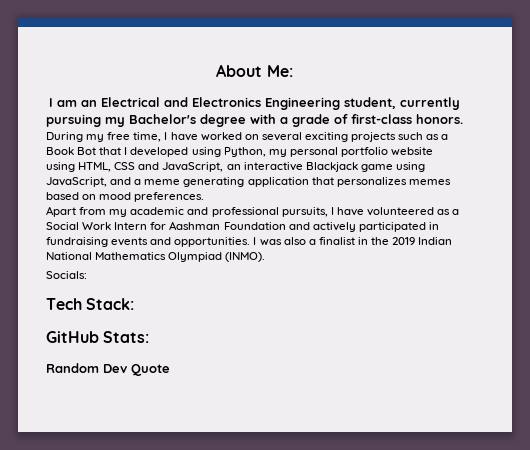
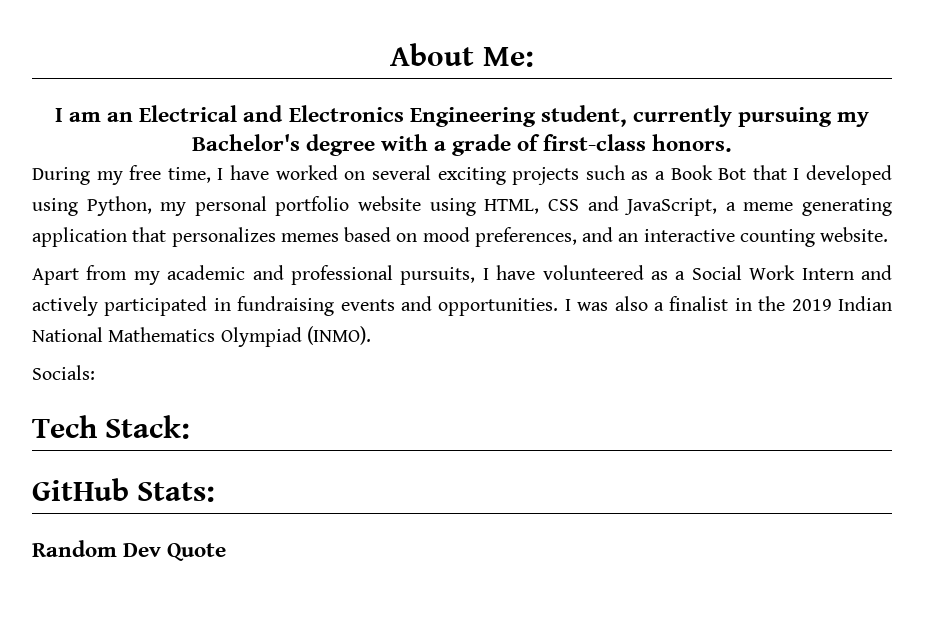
[226,162,425,172] [46,177,132,187] an interactive Blackjack game using JavaScript, and -> (718, 207) none
[134,192,205,202] preferences. -> [474,227,889,247] preferences, and an interactive counting website.
[150,221,286,230] for Aashman Foundation -> (854, 274) none

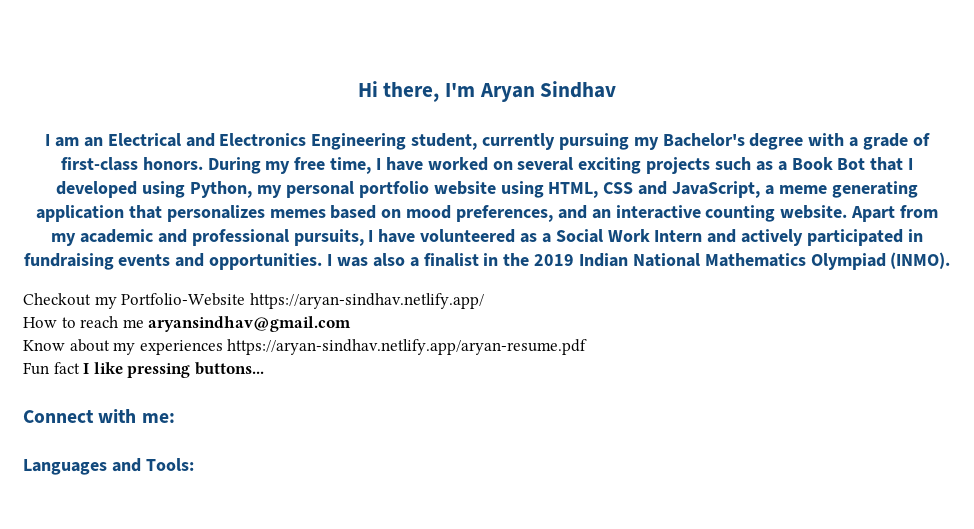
[390,43,534,67] About Me: -> [357,81,617,102] Hi there, I'm Aryan Sindhav
(733, 143) // -> (203, 163) none
(889, 234) // -> (848, 212) none
[32,365,95,380] [32,415,191,439] [32,478,216,502] [32,540,227,561] Socials: // Tech Stack: // GitHub Stats: // Random Dev Quote -> [23,293,484,309] [23,316,352,332] [23,339,588,355] [23,362,264,378] [23,409,175,423] [23,458,194,475] Checkout my Portfolio-Website https://aryan-sindhav.netlify.app/ // How to reach me aryansindhav@gmail.com // Know about my experiences https://aryan-sindhav.netlify.app/aryan-resume.pdf // Fun fact I like pressing buttons... // Connect with me: // Languages and Tools:

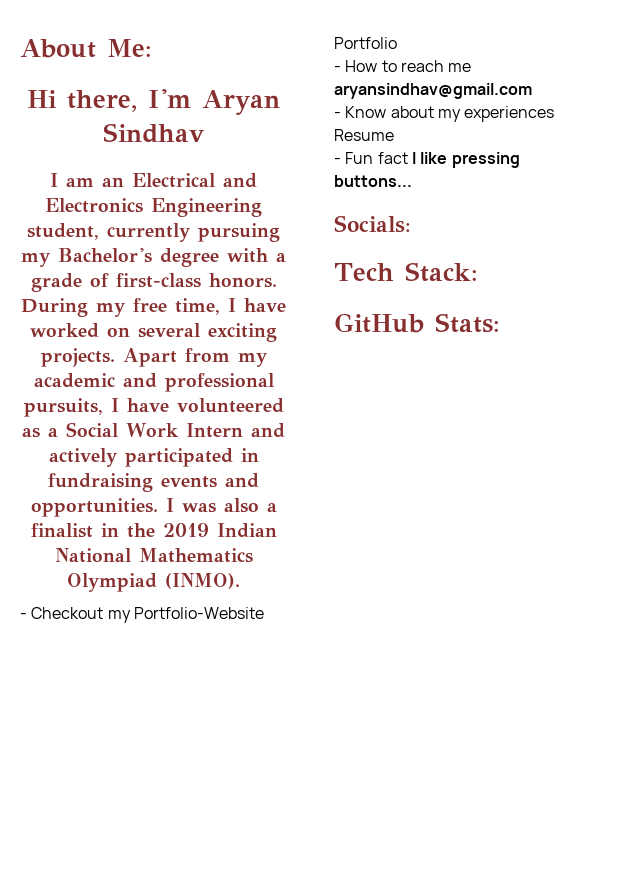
(357, 89) none -> [20,39,152,58] About Me: //
[646,157,914,174] [56,181,918,198] [35,205,848,222] projects such as a Book Bot that I developed using Python, my personal portfolio website using HTML, CSS and JavaScript, a meme generating application that personalizes memes based on mood preferences, and an interactive counting website. -> [40,348,115,367] projects.
(951, 260) none -> [20,613,27,619] -
[249,293,484,309] https://aryan-sindhav.netlify.app/ // -> [334,37,397,49] [334,66,341,72] Portfolio // -
(352, 324) none -> [334,112,341,118] -
[227,339,588,355] https://aryan-sindhav.netlify.app/aryan-resume.pdf // -> [334,129,394,141] [334,158,341,164] Resume // -
[23,409,175,423] [23,458,194,475] Connect with me: // Languages and Tools: -> [334,215,411,233] [334,262,478,282] [334,313,500,333] Socials: // Tech Stack: // GitHub Stats:

